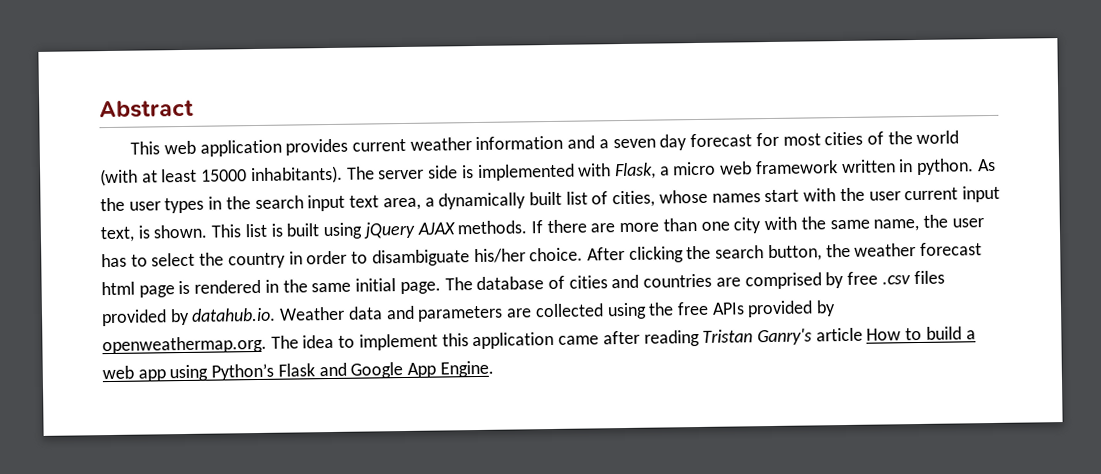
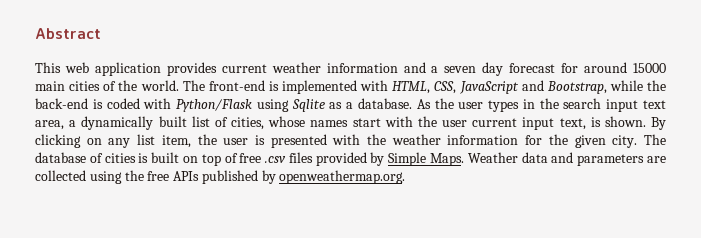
[782,130,960,146] [100,158,975,187] most cities of the world (with at least 15000 inhabitants). The server side is implemented with Flask, a micro web framework written in python. -> [584,62,667,73] [35,80,666,94] [35,98,412,112] around 15000 main cities of the world. The front-end is implemented with HTML, CSS, JavaScript and Bootstrap, while the back-end is coded with Python/Flask using Sqlite as a database.
[211,214,984,240] [101,242,983,269] [101,272,845,298] This list is built using jQuery AJAX methods. If there are more than one city with the same name, the user has to select the country in order to disambiguate his/her choice. After clicking the search button, the weather forecast html page is rendered in the same initial page. The database of cities and countries are comprised by -> [651,117,666,130] [35,134,667,148] [35,152,238,166] By clicking on any list item, the user is presented with the weather information for the given city. The database of cities is built on top of
[191,307,277,322] datahub.io. -> [388,152,465,166] Simple Maps.
[747,300,814,318] provided -> [201,170,258,184] published
[270,326,976,351] [102,360,494,382] The idea to implement this application came after reading Tristan Ganry's article How to build a web app using Python’s Flask and Google App Engine. -> (406, 177) none

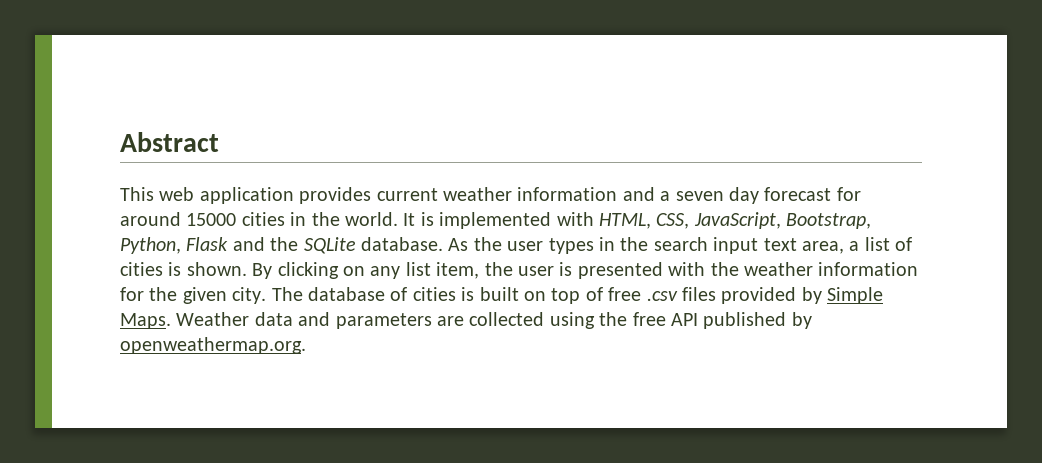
[35,80,265,91] main cities of the world. The front-end -> [241,212,416,226] cities in the world. It
[459,80,666,94] [35,98,354,112] JavaScript and Bootstrap, while the back-end is coded with Python/Flask using Sqlite as a -> [693,212,872,229] [120,237,356,254] JavaScript, Bootstrap, Python, Flask and the SQLite
[81,116,586,130] dynamically built list of cities, whose names start with the user current input text, -> [864,237,913,251] [120,262,163,276] list of cities
[173,171,200,181] APIs -> [670,313,698,326] API

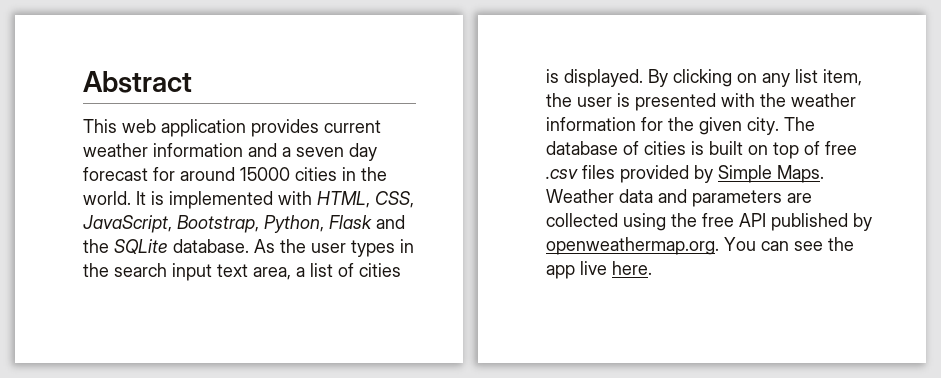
[186,262,247,276] shown. -> [564,69,643,87] displayed.
(306, 345) none -> [724,237,854,251] [546,261,652,279] You can see the app live here.

